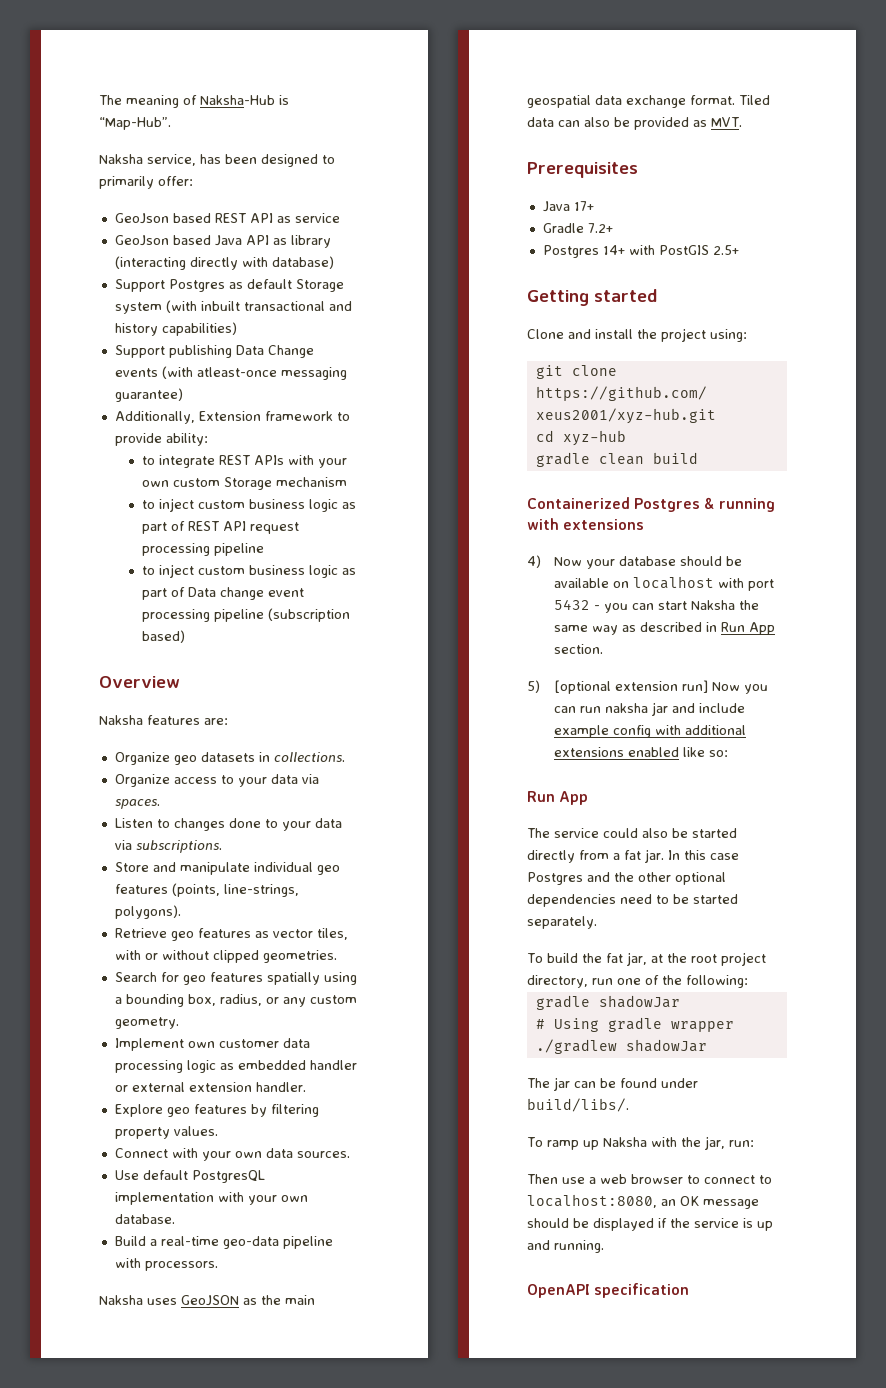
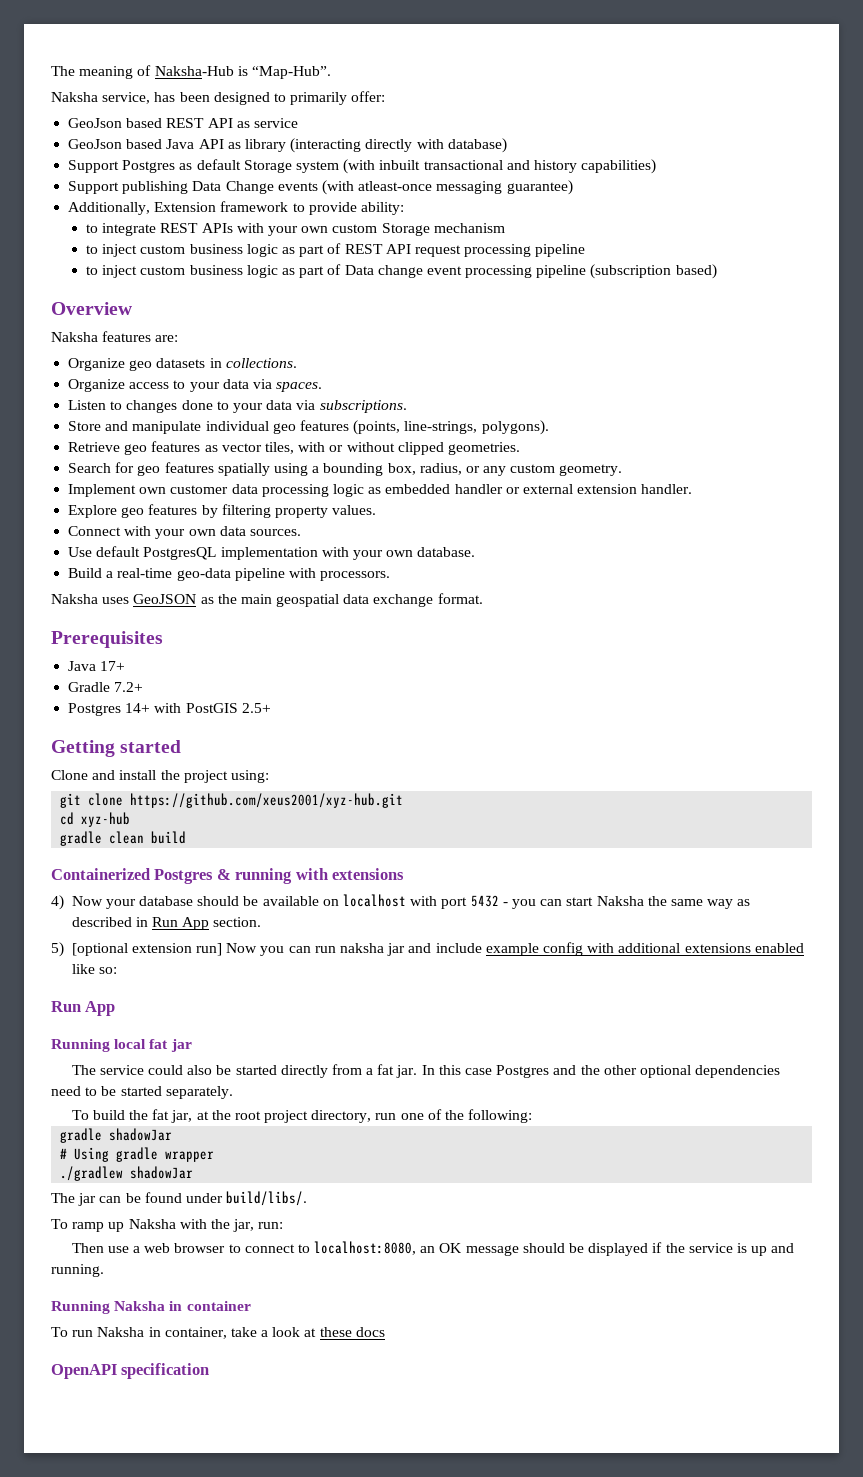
[739,95,770,105] [527,117,742,130] Tiled data can also be provided as MVT. -> (483, 598) none
(589, 798) none -> [51,1039,192,1052] // Running local fat jar
(604, 1246) none -> [51,1301,251,1314] [51,1327,385,1339] // Running Naksha in container // To run Naksha in container, take a look at these docs

